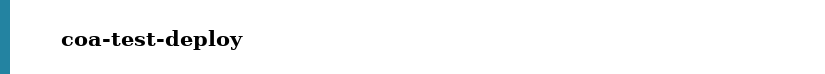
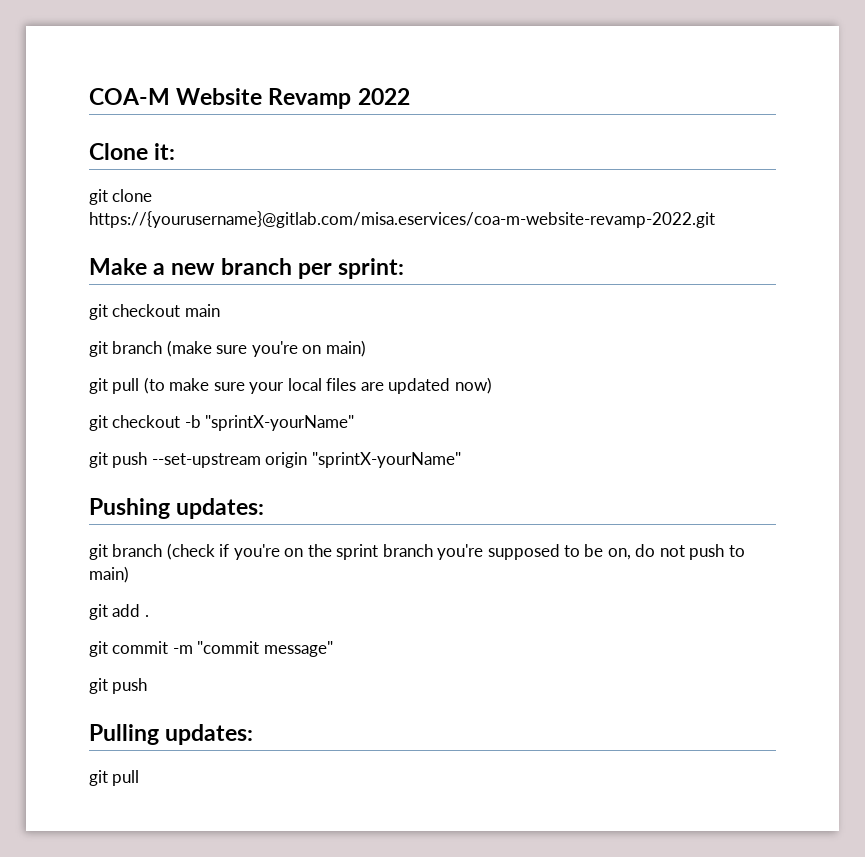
[61,30,243,50] coa-test-deploy -> [89,88,410,109] [89,143,176,160] [89,189,153,205] [89,211,715,228] [89,258,405,279] [89,304,220,320] [89,340,366,357] [89,377,492,394] [89,415,355,431] [89,452,461,468] [89,498,265,519] [89,543,745,560] [89,566,129,583] [89,604,149,620] [89,641,333,657] [89,678,148,694] [89,724,254,745] [89,770,140,786] COA-M Website Revamp 2022 // Clone it: // git clone https://{yourusername}@gitlab.com/misa.eservices/coa-m-website-revamp-2022.git // Make a new branch per sprint: // git checkout main // git branch (make sure you're on main) // git pull (to make sure your local files are updated now) // git checkout -b "sprintX-yourName" // git push --set-upstream origin "sprintX-yourName" // Pushing updates: // git branch (check if you're on the sprint branch you're supposed to be on, do not push to main) // git add . // git commit -m "commit message" // git push // Pulling updates: // git pull

